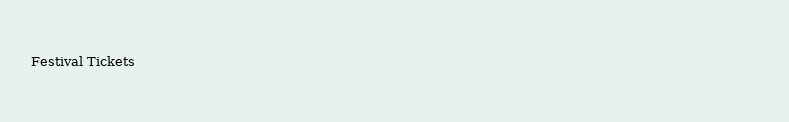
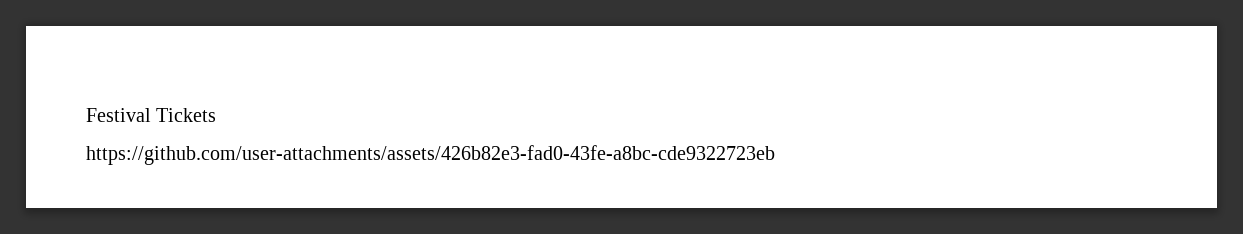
(135, 61) none -> [86,145,775,165] // https://github.com/user-attachments/assets/426b82e3-fad0-43fe-a8bc-cde9322723eb

